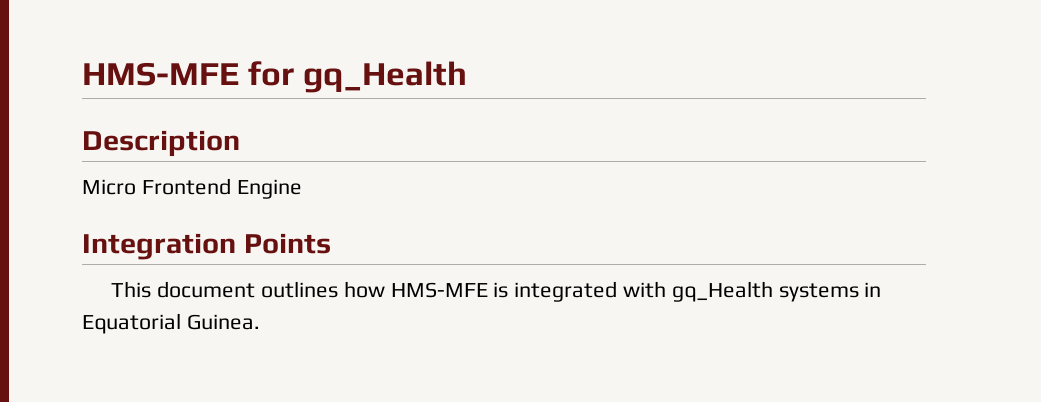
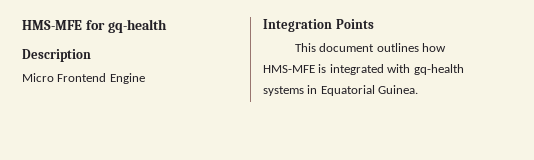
[303,61,468,93] gq_Health -> [107,19,167,33] gq-health
[671,281,773,302] gq_Health -> [413,64,464,75] gq-health

